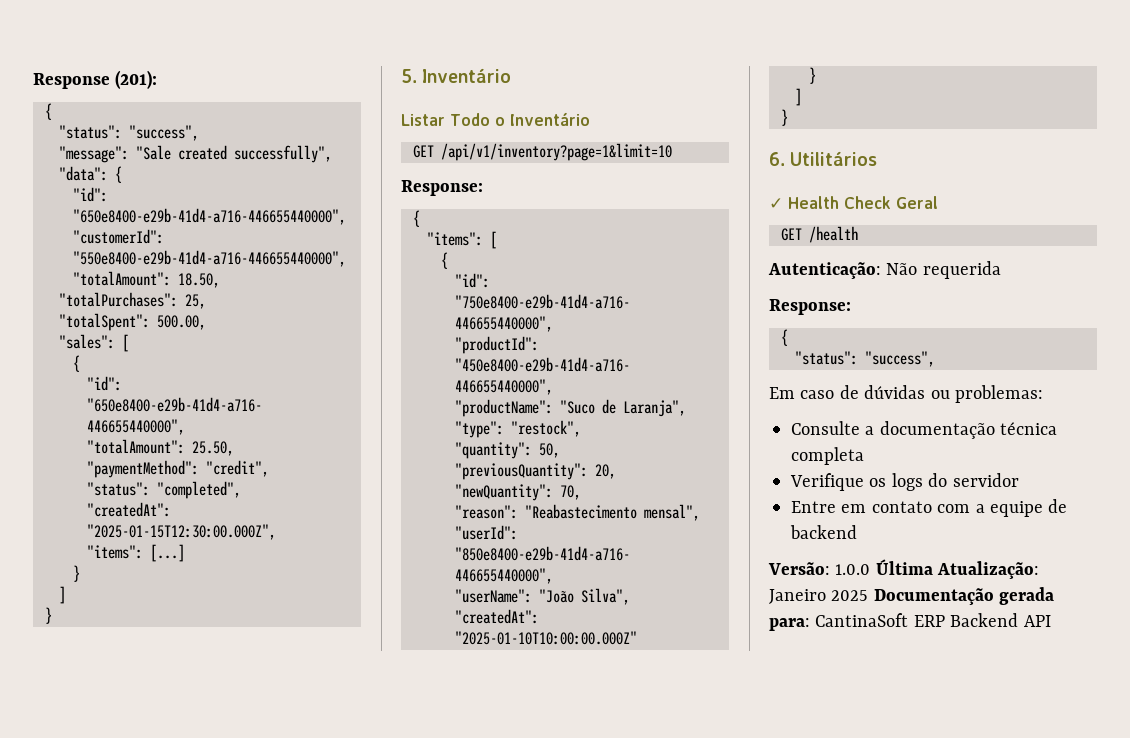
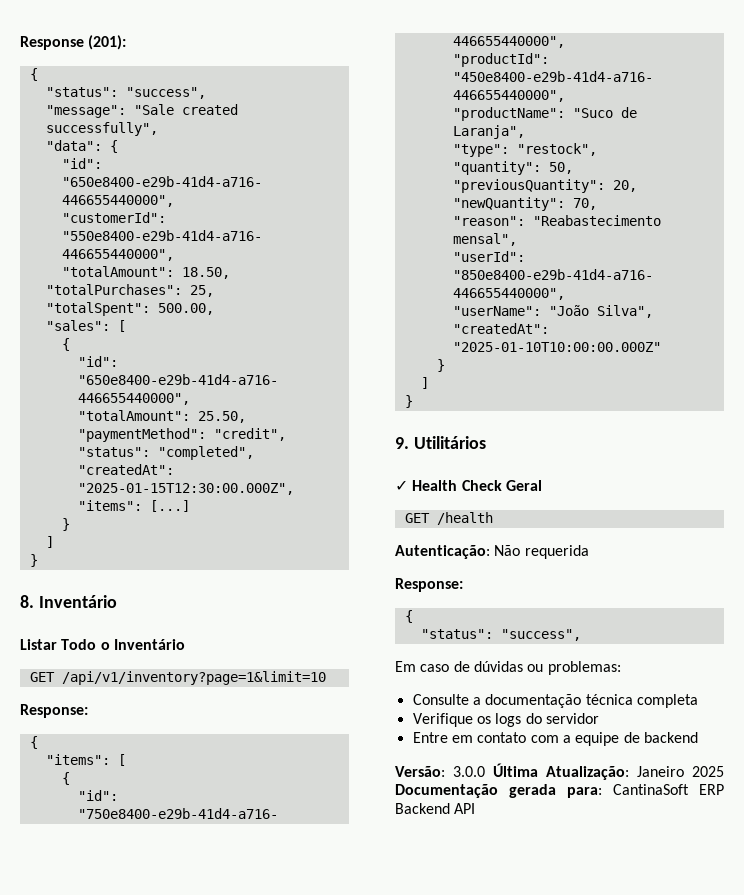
[401,69,417,83] 5. -> [20,595,34,608] 8.
[769,152,785,166] 6. -> [395,437,409,449] 9.
[835,564,871,575] 1.0.0 -> [453,766,485,777] 3.0.0

